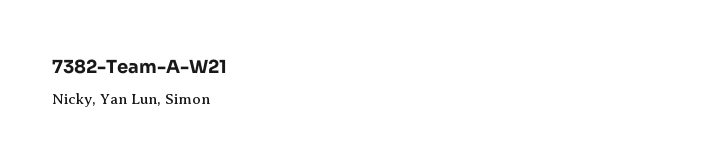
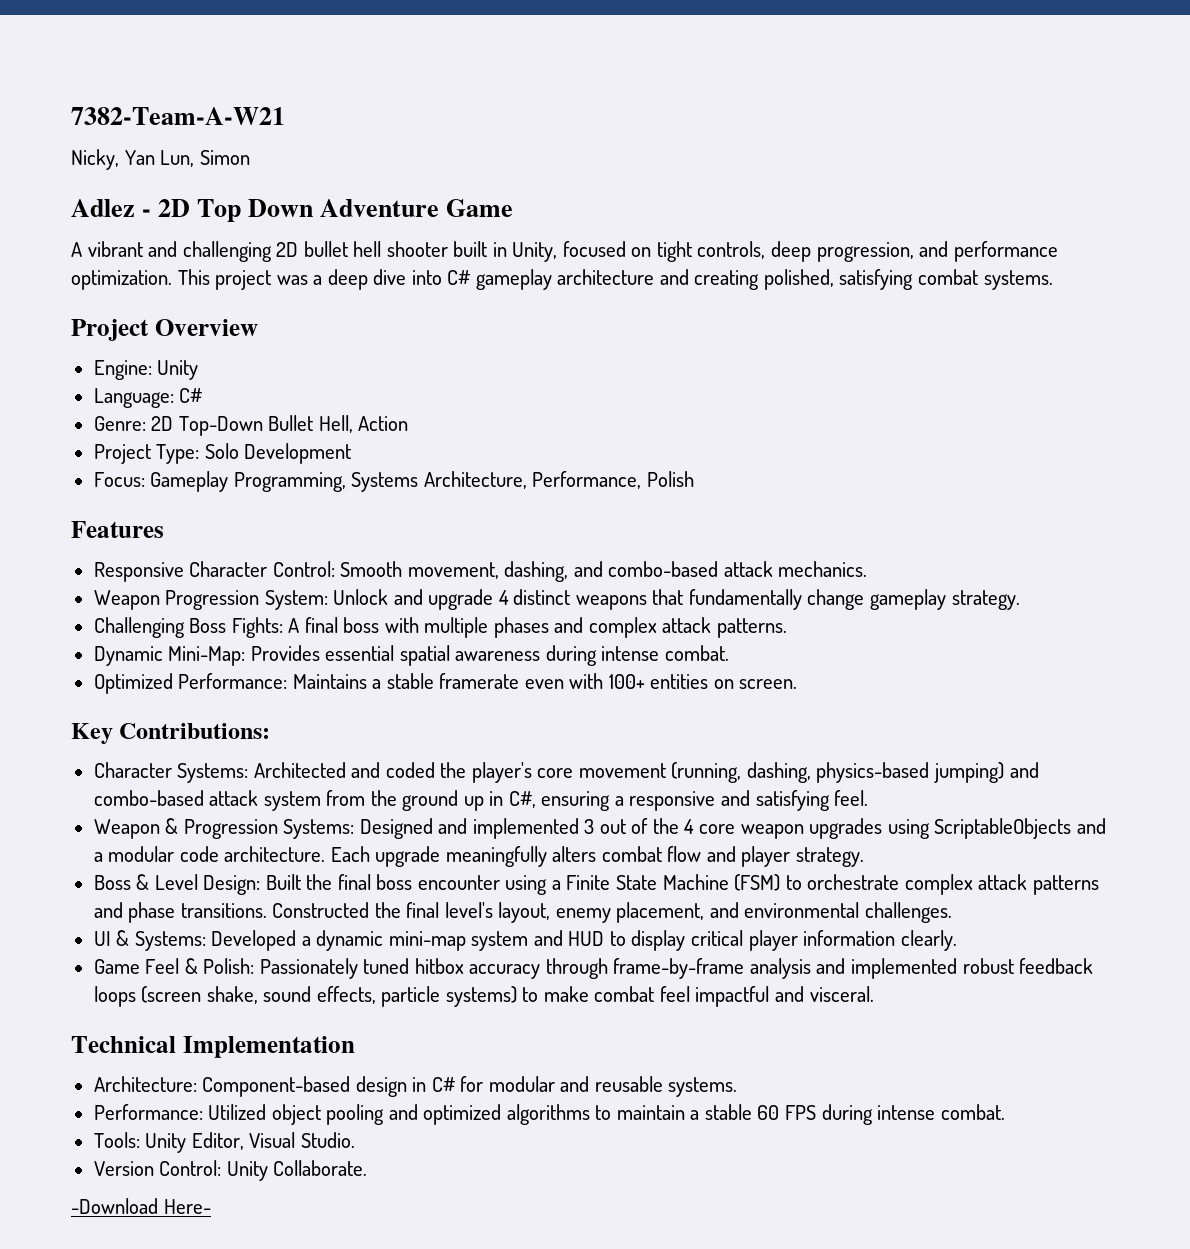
(211, 99) none -> [71,199,514,222] [71,241,1058,262] [71,269,1053,290] [71,319,258,341] [93,360,199,380] [93,388,203,408] [93,415,409,436] [93,443,352,464] [93,471,694,492] [71,521,164,538] [93,561,868,582] [93,589,1020,610] [93,617,787,638] [93,645,729,666] [93,673,798,694] [71,723,271,744] [93,762,1039,783] [93,790,869,811] [93,818,1106,839] [93,846,864,867] [93,874,1099,895] [93,902,952,923] [93,930,957,951] [93,958,1094,979] [93,986,874,1007] [71,1036,355,1058] [93,1076,738,1097] [93,1104,1005,1125] [93,1132,355,1153] [93,1160,368,1181] [71,1198,211,1214] // Adlez - 2D Top Down Adventure Game // A vibrant and challenging 2D bullet hell shooter built in Unity, focused on tight controls, deep progression, and performance optimization. This project was a deep dive into C# gameplay architecture and creating polished, satisfying combat systems. // Project Overview // Engine: Unity // Language: C# // Genre: 2D Top-Down Bullet Hell, Action // Project Type: Solo Development // Focus: Gameplay Programming, Systems Architecture, Performance, Polish // Features // Responsive Character Control: Smooth movement, dashing, and combo-based attack mechanics. // Weapon Progression System: Unlock and upgrade 4 distinct weapons that fundamentally change gameplay strategy. // Challenging Boss Fights: A final boss with multiple phases and complex attack patterns. // Dynamic Mini-Map: Provides essential spatial awareness during intense combat. // Optimized Performance: Maintains a stable framerate even with 100+ entities on screen. // Key Contributions: // Character Systems: Architected and coded the player's core movement (running, dashing, physics-based jumping) and combo-based attack system from the ground up in C#, ensuring a responsive and satisfying feel. // Weapon & Progression Systems: Designed and implemented 3 out of the 4 core weapon upgrades using ScriptableObjects and a modular code architecture. Each upgrade meaningfully alters combat flow and player strategy. // Boss & Level Design: Built the final boss encounter using a Finite State Machine (FSM) to orchestrate complex attack patterns and phase transitions. Constructed the final level's layout, enemy placement, and environmental challenges. // UI & Systems: Developed a dynamic mini-map system and HUD to display critical player information clearly. // Game Feel & Polish: Passionately tuned hitbox accuracy through frame-by-frame analysis and implemented robust feedback loops (screen shake, sound effects, particle systems) to make combat feel impactful and visceral. // Technical Implementation // Architecture: Component-based design in C# for modular and reusable systems. // Performance: Utilized object pooling and optimized algorithms to maintain a stable 60 FPS during intense combat. // Tools: Unity Editor, Visual Studio. // Version Control: Unity Collaborate. // -Download Here-

